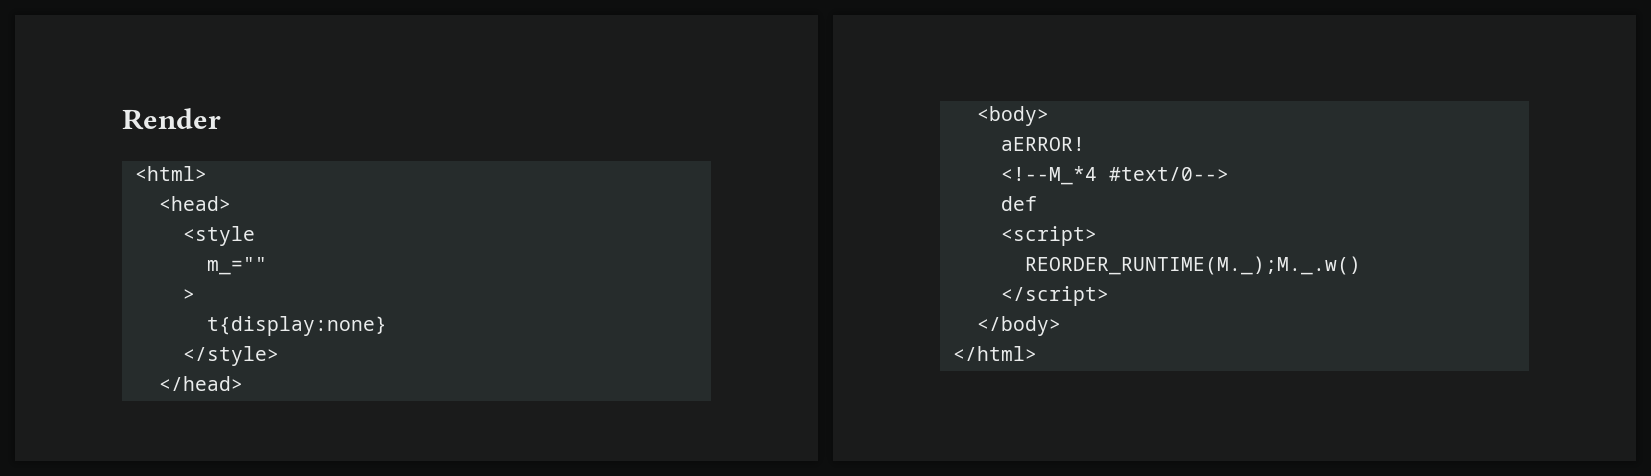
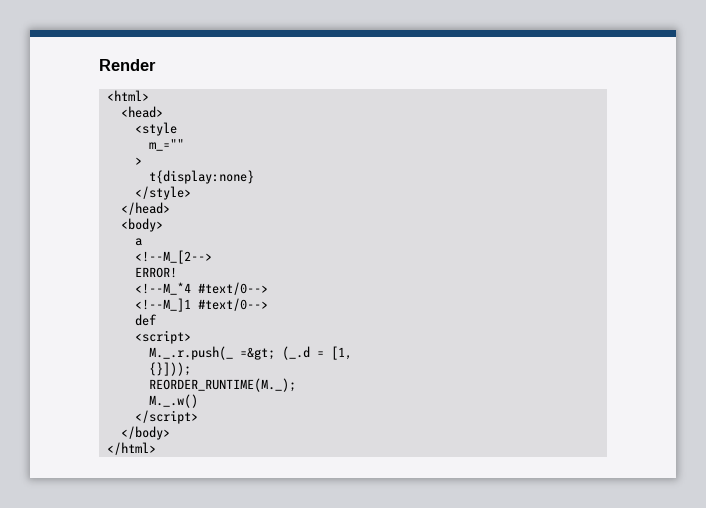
[1000,137,1085,151] aERROR! -> [134,238,142,246] [134,250,212,264] [134,267,177,278] a // <!--M_[2--> // ERROR!
(1229, 174) none -> [134,298,268,312] // <!--M_]1 #text/0-->
[1024,256,1361,275] REORDER_RUNTIME(M._);M._.w() -> [148,346,352,360] [148,362,191,376] [148,378,296,392] [148,394,198,408] M._.r.push(_ =&gt; (_.d = [1, // {}])); // REORDER_RUNTIME(M._); // M._.w()

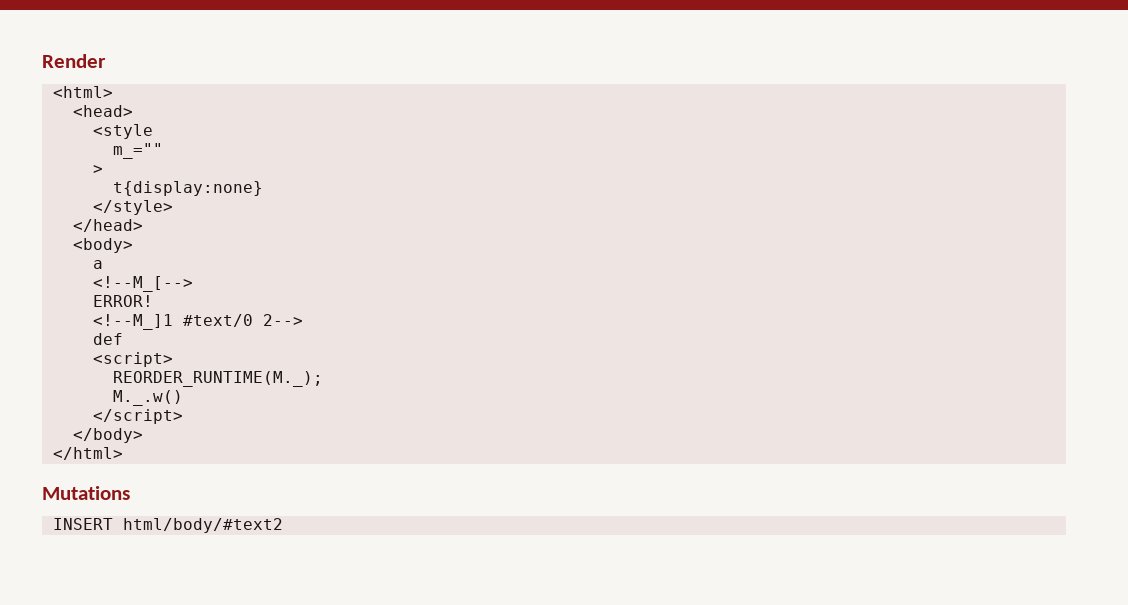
[134,250,212,264] <!--M_[2--> -> [92,276,193,292] <!--M_[-->
[134,282,268,295] // <!--M_*4 #text/0--> -> (153, 301) none
[197,298,268,311] #text/0--> -> [182,314,303,327] #text/0 2-->
[148,346,352,360] [148,362,191,376] // M._.r.push(_ =&gt; (_.d = [1, // {}])); -> (173, 359) none
(156, 448) none -> [42,486,130,500] [52,518,283,533] // Mutations // INSERT html/body/#text2

